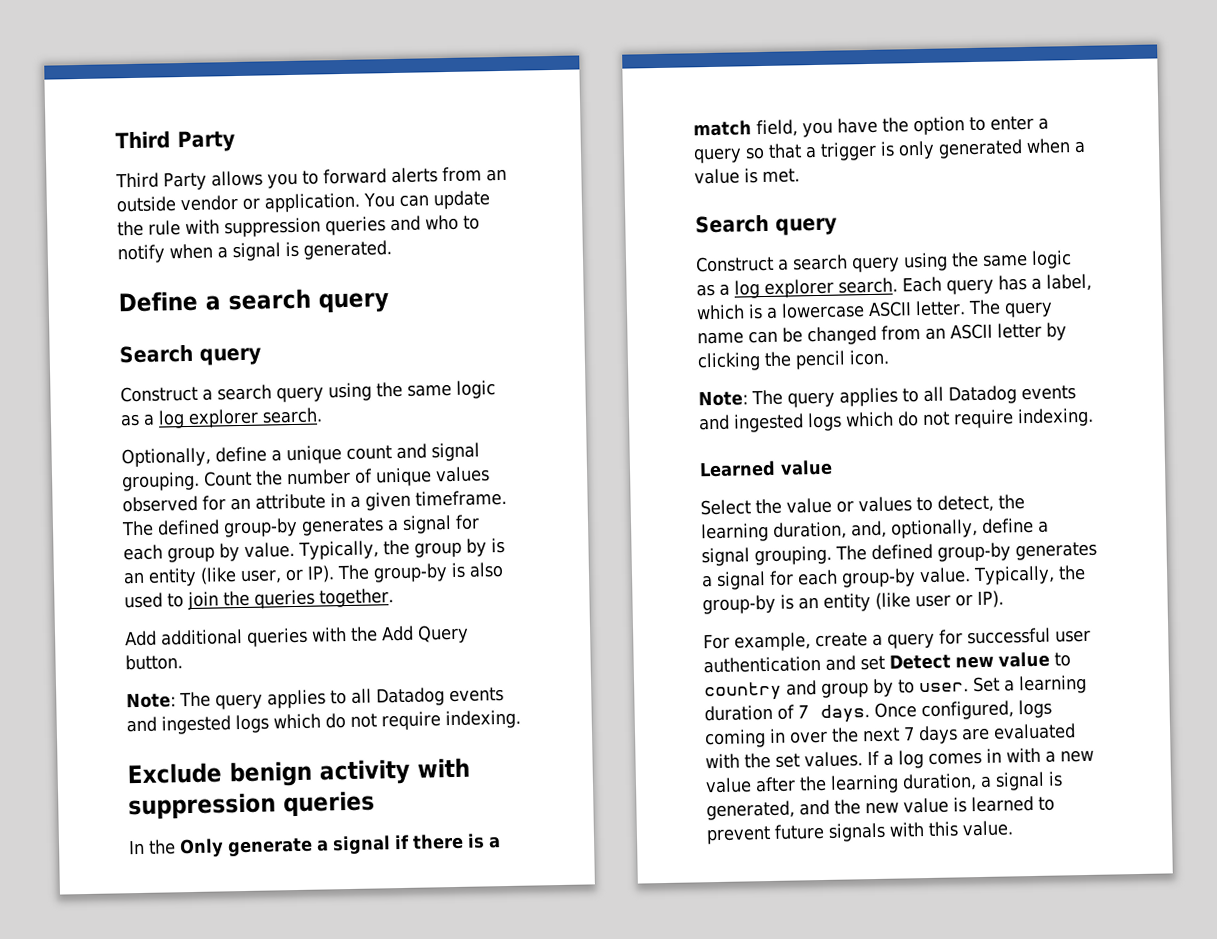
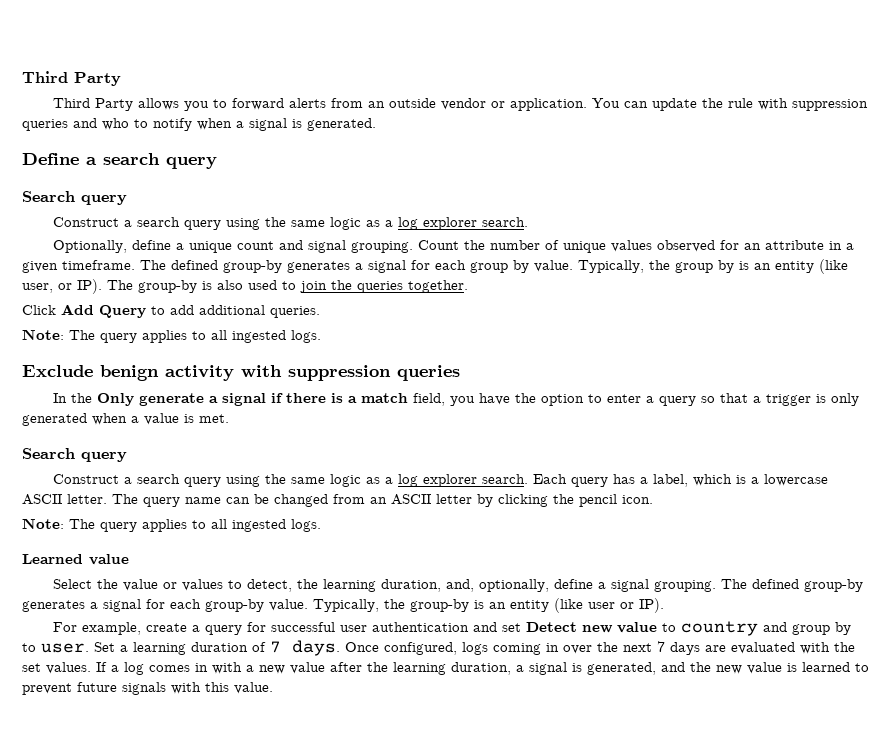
[124,624,469,647] [125,654,183,671] [126,687,504,710] [126,709,521,735] Add additional queries with the Add Query button. // Note: The query applies to all Datadog events and ingested logs which do not require indexing. -> [22,304,320,318] [22,329,321,343] Click Add Query to add additional queries. // Note: The query applies to all ingested logs.
[948,385,1076,405] [698,407,1094,433] Datadog events and ingested logs which do not require indexing. -> [232,519,321,532] ingested logs.

